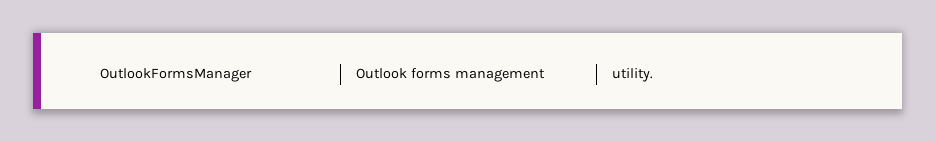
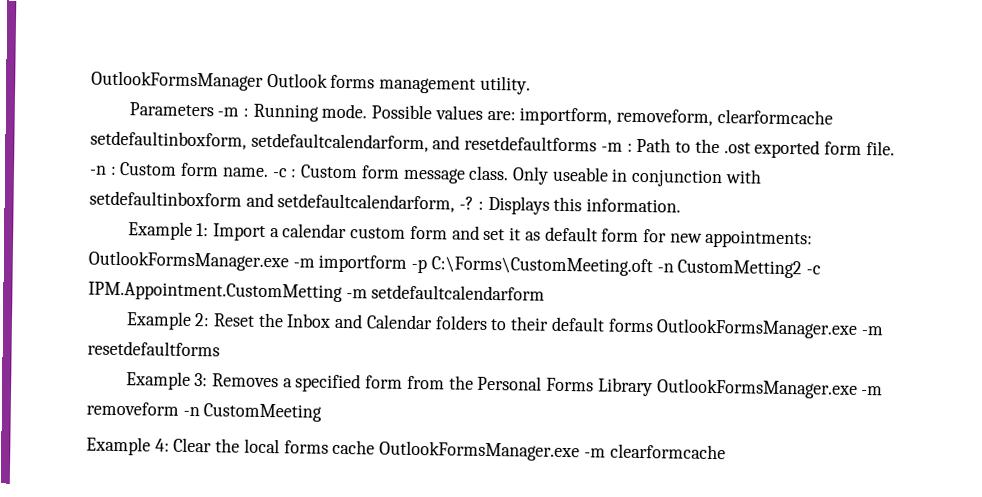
(252, 75) // -> (264, 80) none
(653, 75) none -> [128,102,833,126] [90,130,895,159] [89,162,762,188] [89,190,682,215] [127,221,814,249] [88,250,822,279] [88,281,546,303] [125,311,883,339] [87,340,220,357] [125,371,884,399] [86,401,323,422] [86,436,726,462] // Parameters -m : Running mode. Possible values are: importform, removeform, clearformcache setdefaultinboxform, setdefaultcalendarform, and resetdefaultforms -m : Path to the .ost exported form file. -n : Custom form name. -c : Custom form message class. Only useable in conjunction with setdefaultinboxform and setdefaultcalendarform, -? : Displays this information. // Example 1: Import a calendar custom form and set it as default form for new appointments: OutlookFormsManager.exe -m importform -p C:\Forms\CustomMeeting.oft -n CustomMetting2 -c IPM.Appointment.CustomMetting -m setdefaultcalendarform // Example 2: Reset the Inbox and Calendar folders to their default forms OutlookFormsManager.exe -m resetdefaultforms // Example 3: Removes a specified form from the Personal Forms Library OutlookFormsManager.exe -m removeform -n CustomMeeting // Example 4: Clear the local forms cache OutlookFormsManager.exe -m clearformcache

